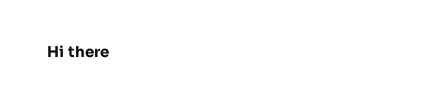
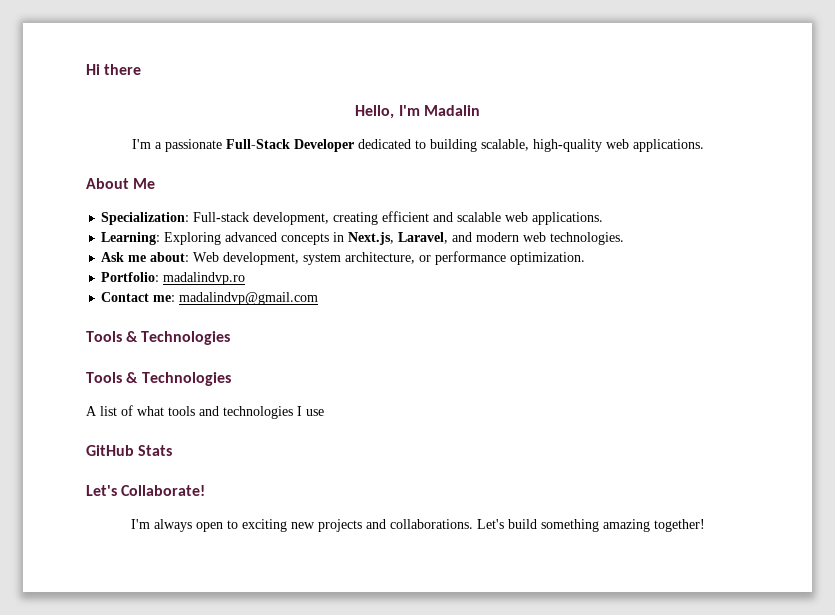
(110, 52) none -> [355,105,480,119] [131,139,704,152] [86,178,156,189] [101,211,604,225] [101,232,625,245] [101,251,586,265] [101,272,246,285] [101,292,319,305] [86,331,231,345] [86,372,231,386] [86,405,324,419] [86,445,173,456] [86,485,206,496] [130,519,705,532] // Hello, I'm Madalin // I'm a passionate Full-Stack Developer dedicated to building scalable, high-quality web applications. // About Me // Specialization: Full-stack development, creating efficient and scalable web applications. // Learning: Exploring advanced concepts in Next.js, Laravel, and modern web technologies. // Ask me about: Web development, system architecture, or performance optimization. // Portfolio: madalindvp.ro // Contact me: madalindvp@gmail.com // Tools & Technologies // Tools & Technologies // A list of what tools and technologies I use // GitHub Stats // Let's Collaborate! // I'm always open to exciting new projects and collaborations. Let's build something amazing together!

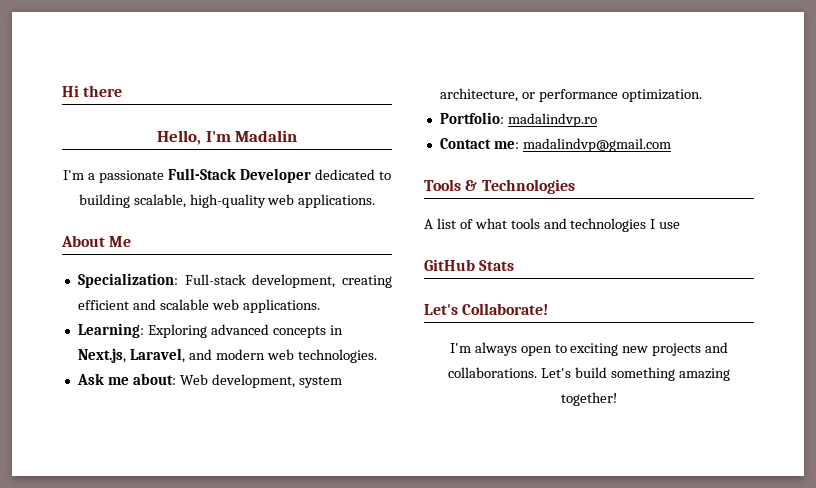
[86,372,231,386] // Tools & Technologies -> (575, 186) none

